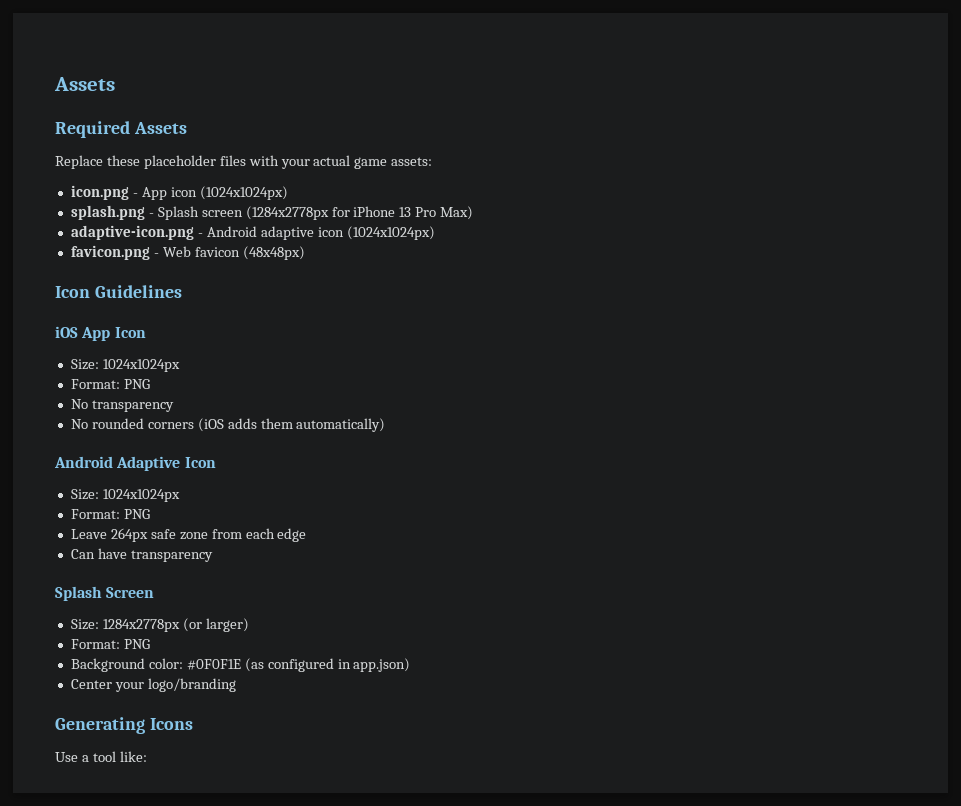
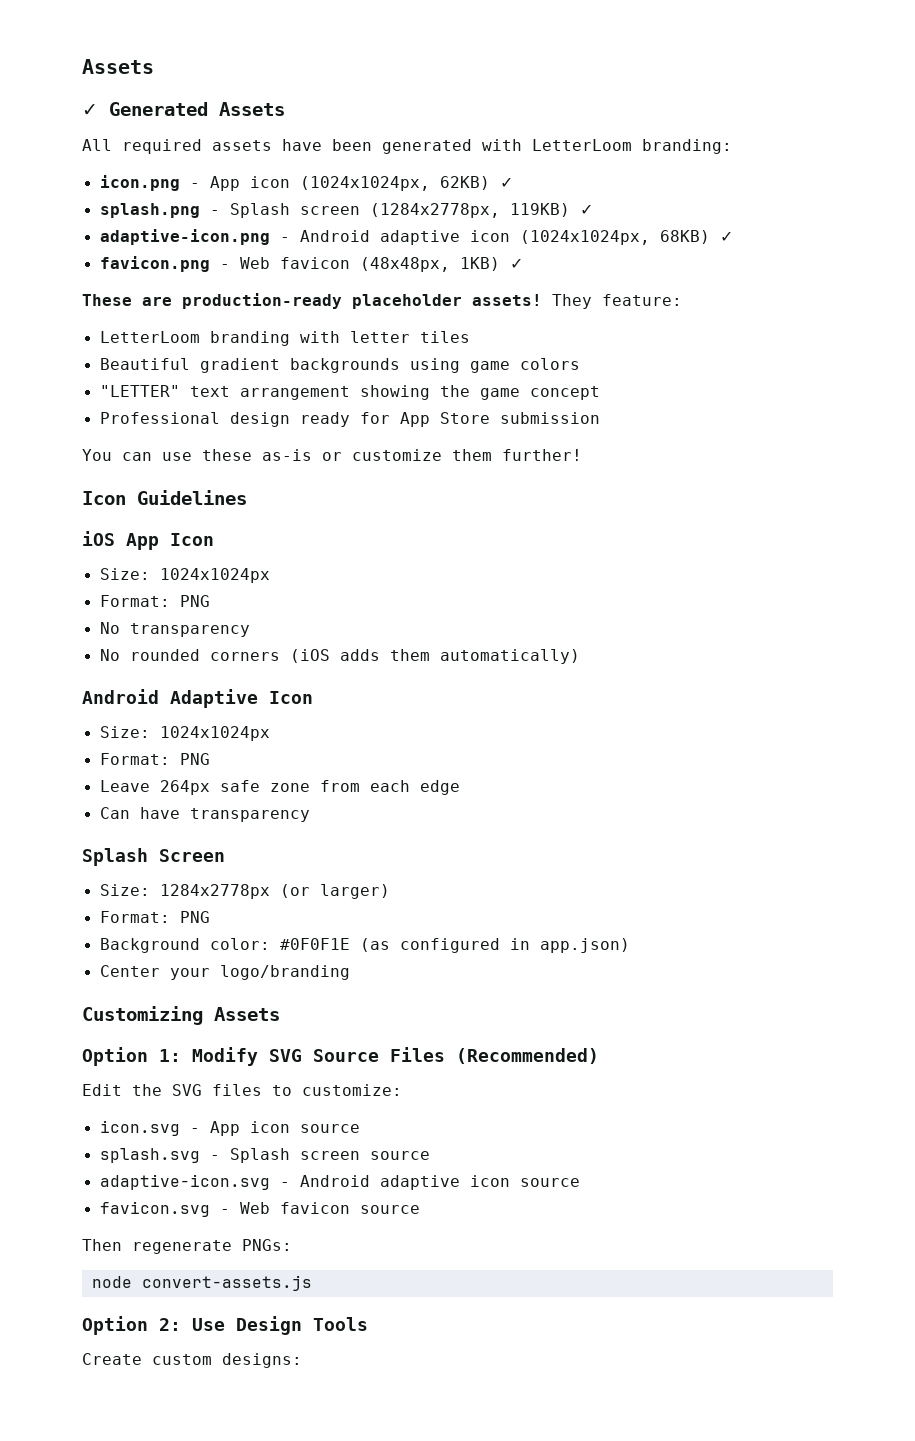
[54,77,115,91] [55,121,187,138] [55,155,433,169] Assets // Required Assets // Replace these placeholder files with your actual game assets: -> [82,59,154,74] [82,102,285,116] [82,139,732,154] Assets // ✓ Generated Assets // All required assets have been generated with LetterLoom branding:
[199,186,288,200] (1024x1024px) -> [299,176,513,191] (1024x1024px, 62KB) ✓
[245,206,474,220] (1284x2778px for iPhone 13 Pro Max) -> [369,203,593,218] (1284x2778px, 119KB) ✓
[346,226,435,240] (1024x1024px) -> [519,230,733,245] (1024x1024px, 68KB) ✓
[242,246,305,260] (48x48px) -> [359,257,523,272] [82,293,682,309] [99,331,470,346] [99,358,580,373] [99,385,600,400] [99,412,600,427] [82,449,582,461] (48x48px, 1KB) ✓ // These are production-ready placeholder assets! They feature: // LetterLoom branding with letter tiles // Beautiful gradient backgrounds using game colors // "LETTER" text arrangement showing the game concept // Professional design ready for App Store submission // You can use these as-is or customize them further!
[55,717,193,734] [55,751,147,762] Generating Icons // Use a tool like: -> [82,1006,280,1025] [82,1047,599,1066] [82,1084,402,1096] [99,1120,360,1136] [99,1148,430,1163] [99,1174,580,1190] [99,1201,420,1217] [82,1239,292,1254] [91,1275,312,1291] [82,1316,368,1335] [82,1353,302,1368] Customizing Assets // Option 1: Modify SVG Source Files (Recommended) // Edit the SVG files to customize: // icon.svg - App icon source // splash.svg - Splash screen source // adaptive-icon.svg - Android adaptive icon source // favicon.svg - Web favicon source // Then regenerate PNGs: // node convert-assets.js // Option 2: Use Design Tools // Create custom designs:

